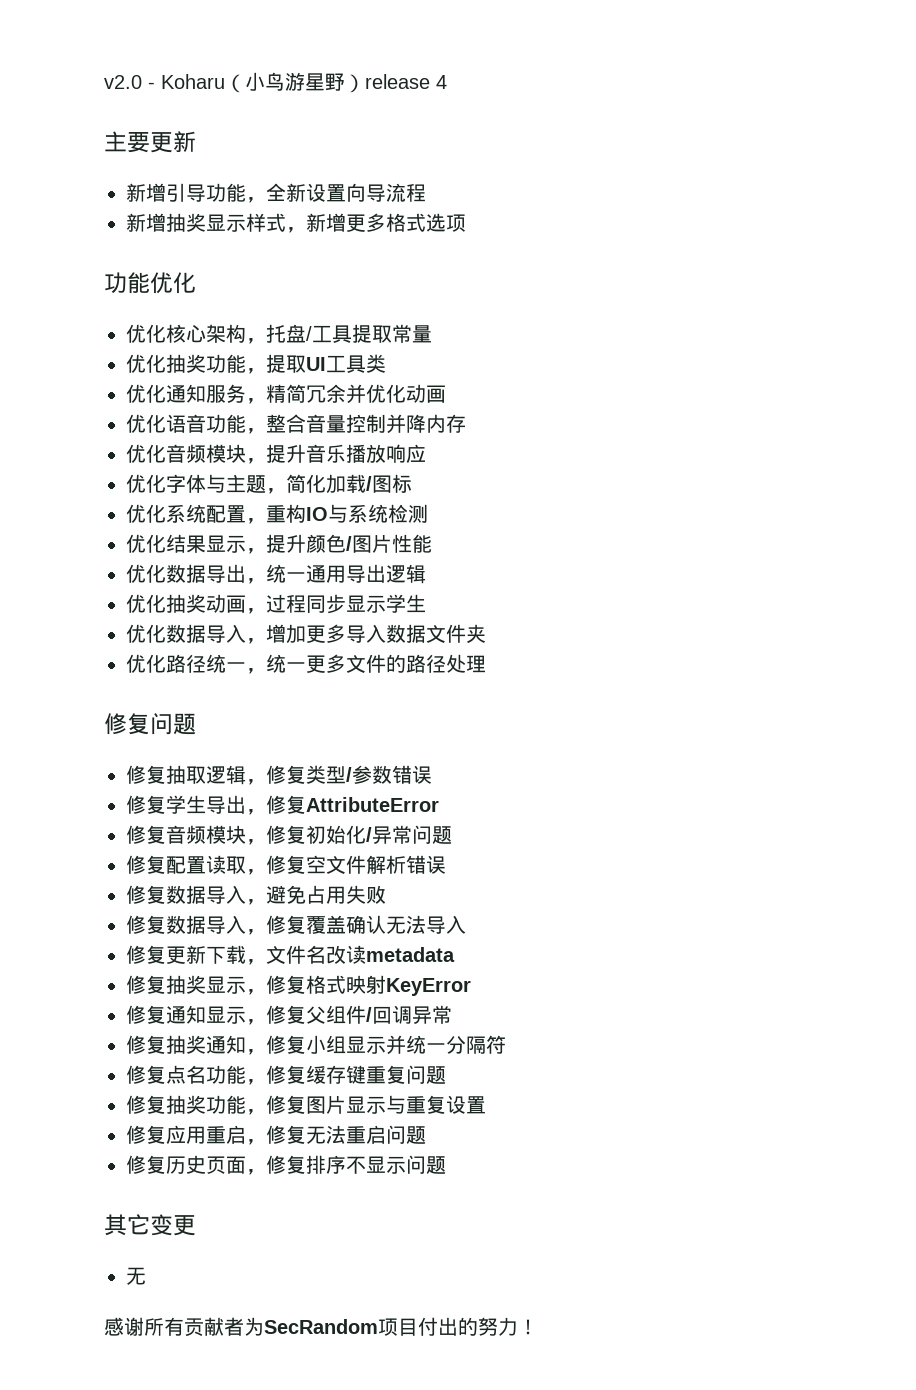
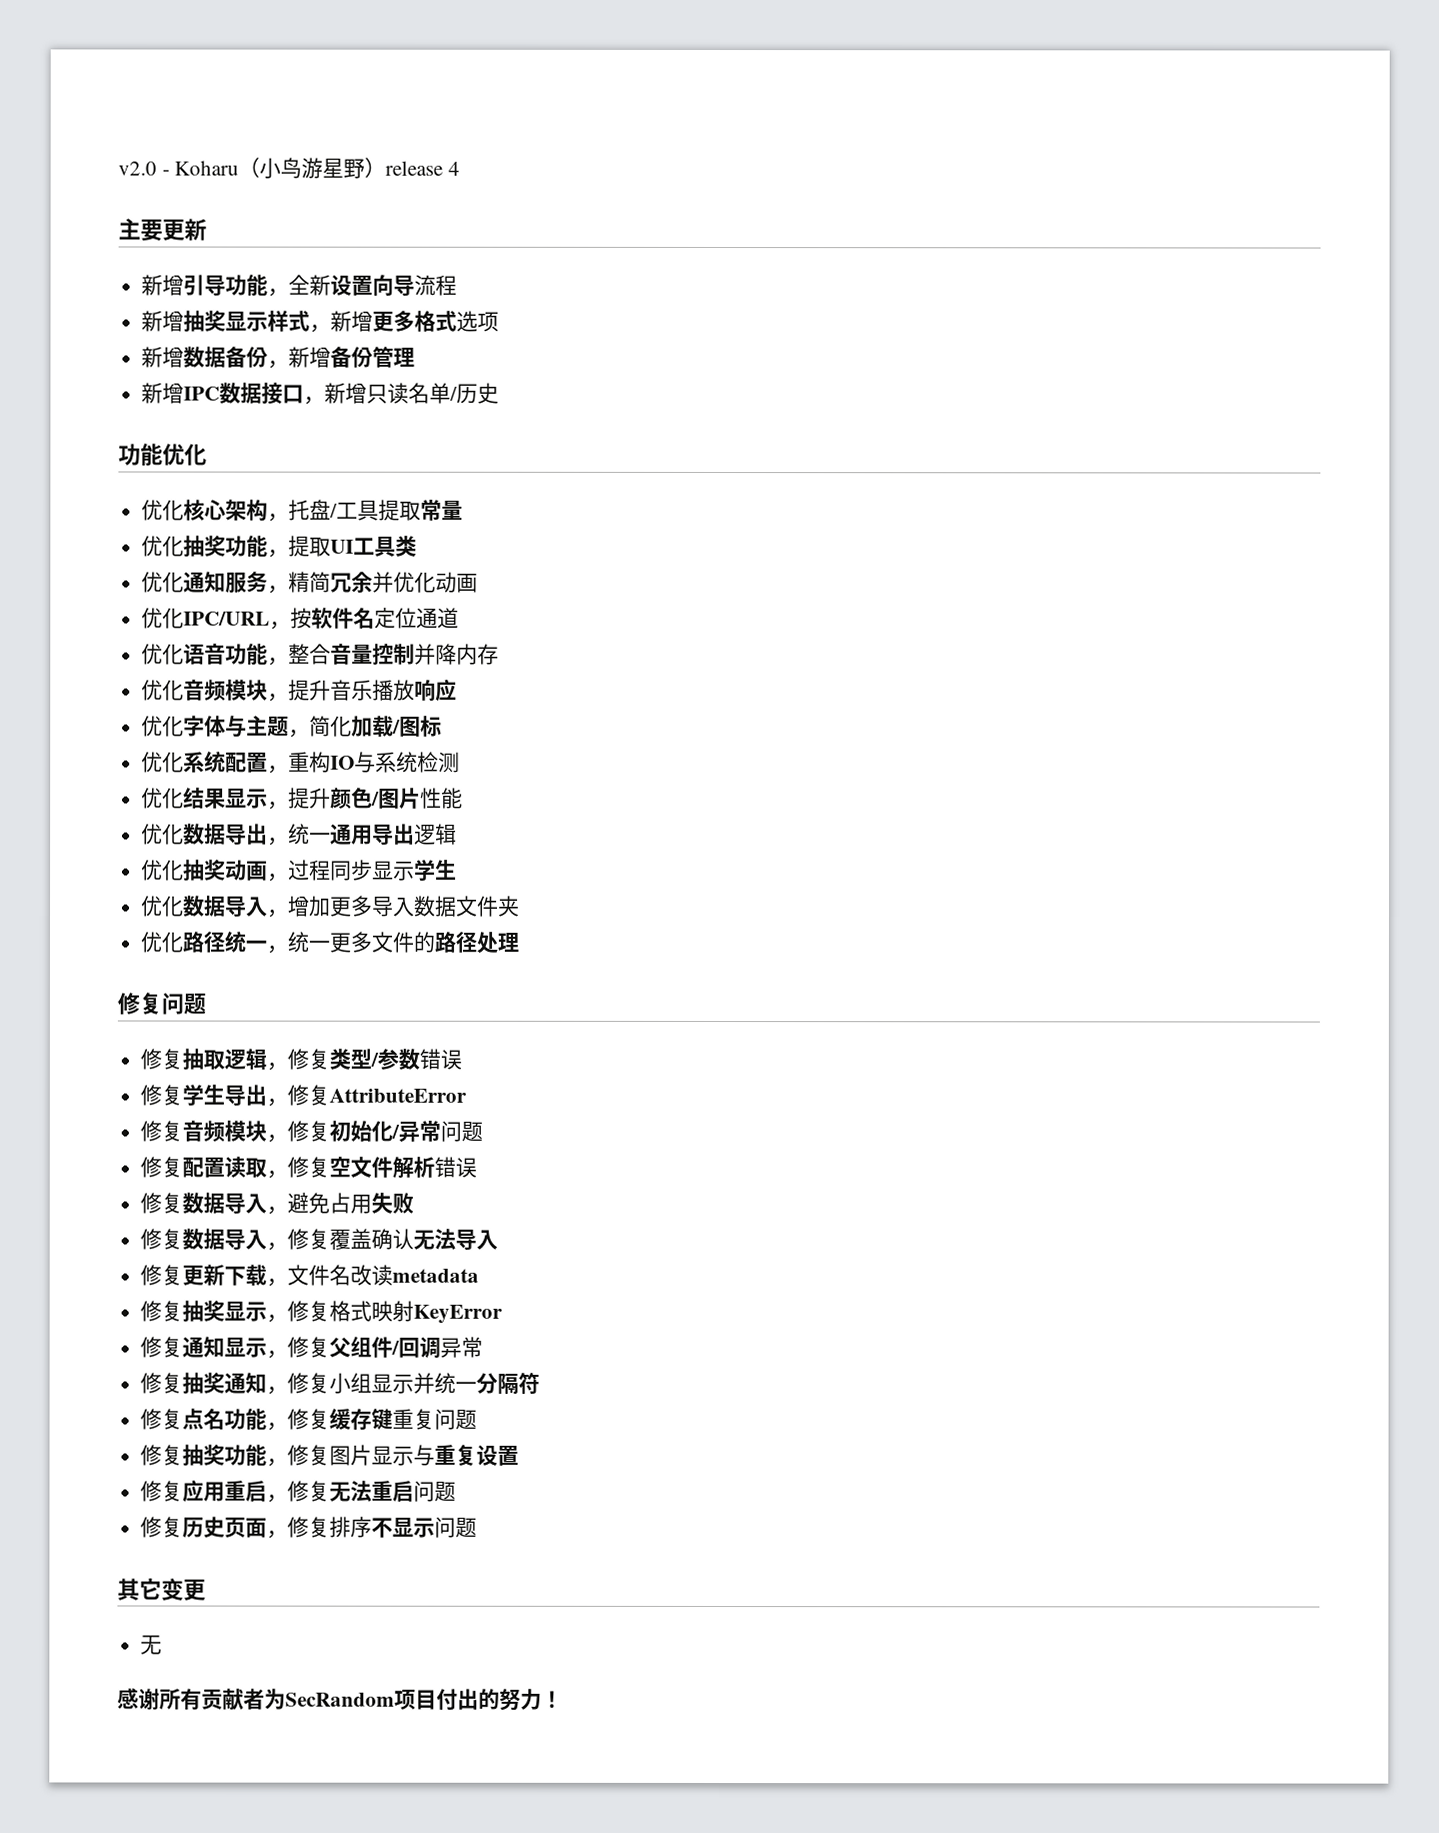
(466, 223) none -> [141,346,416,369] [141,382,500,405] // 新增数据备份，新增备份管理 // 新增IPC数据接口，新增只读名单/历史
(446, 394) none -> [141,607,460,630] // 优化IPC/URL，按软件名定位通道

